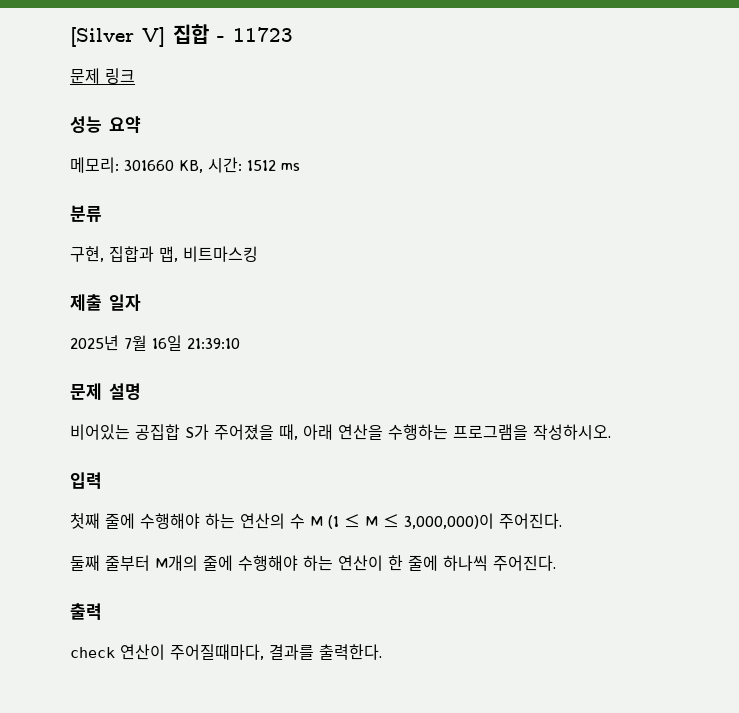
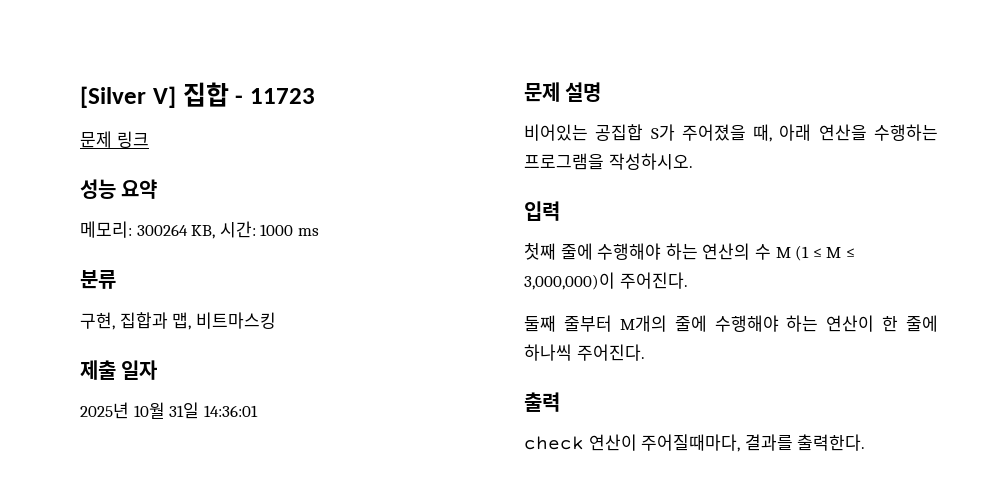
[124,160,174,171] 301660 -> [136,224,188,236] 300264
[247,160,276,171] 1512 -> [260,224,294,236] 1000
[124,335,240,351] 7월 16일 21:39:10 -> [133,402,258,419] 10월 31일 14:36:01

